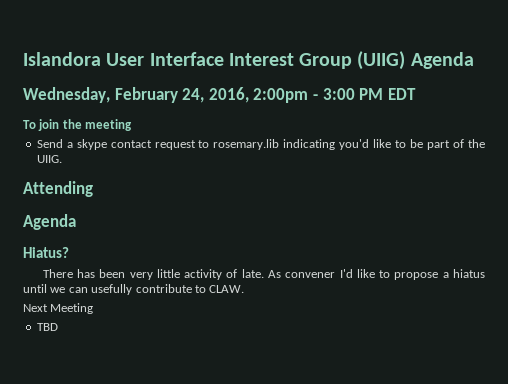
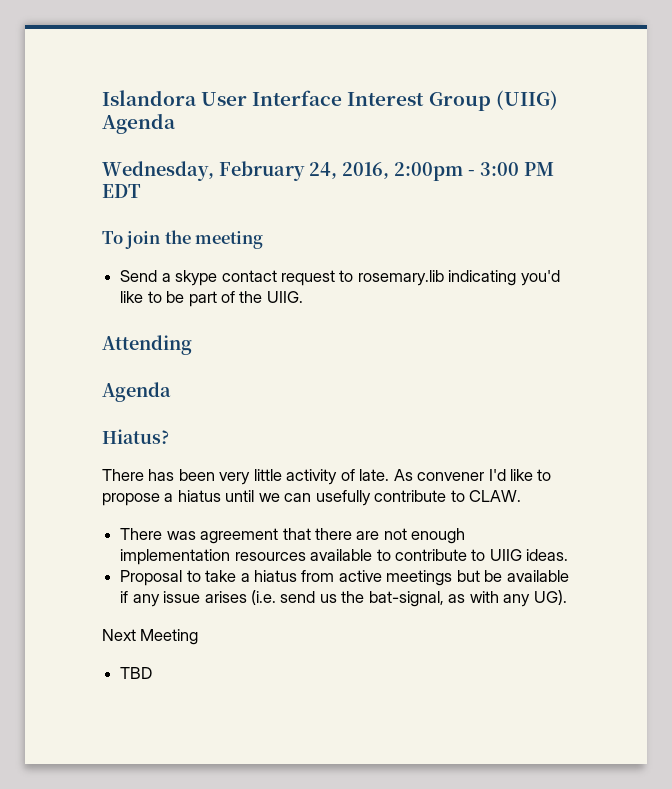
(245, 289) none -> [120,528,466,544] [120,549,569,565] [120,570,569,586] [120,590,567,607] // There was agreement that there are not enough implementation resources available to contribute to UIIG ideas. // Proposal to take a hiatus from active meetings but be available if any issue arises (i.e. send us the bat-signal, as with any UG).

